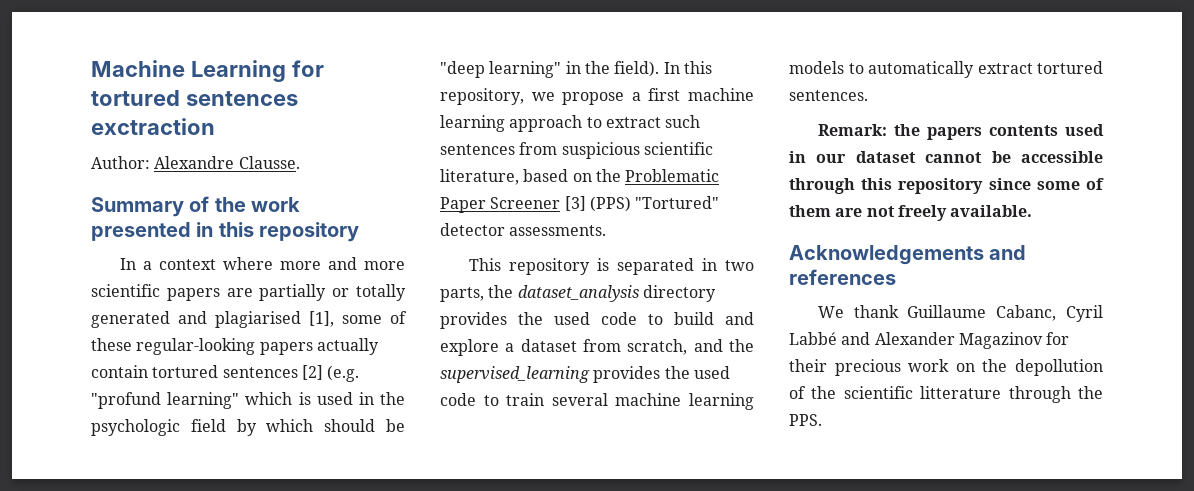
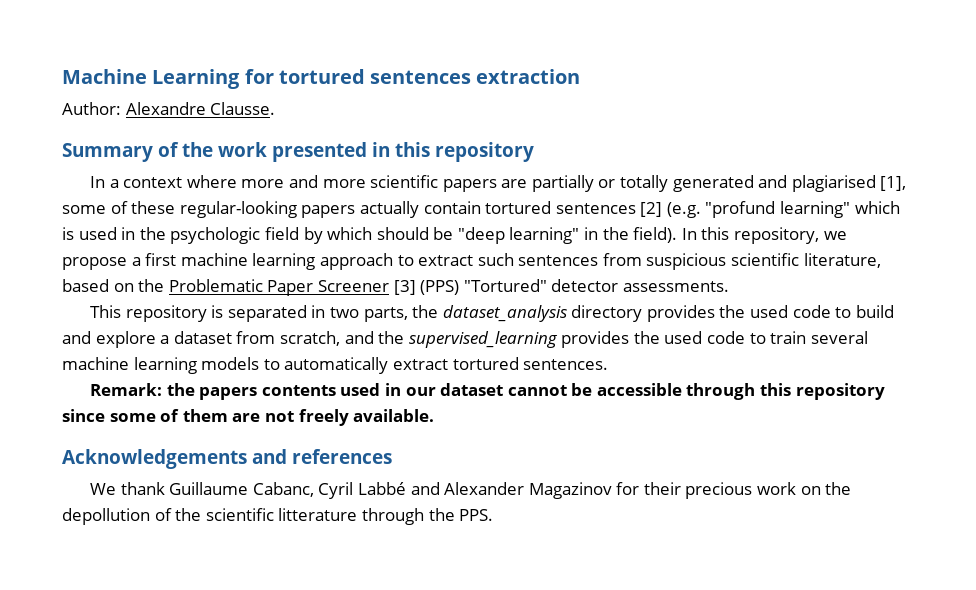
[91,118,215,135] exctraction -> [476,69,581,84] extraction

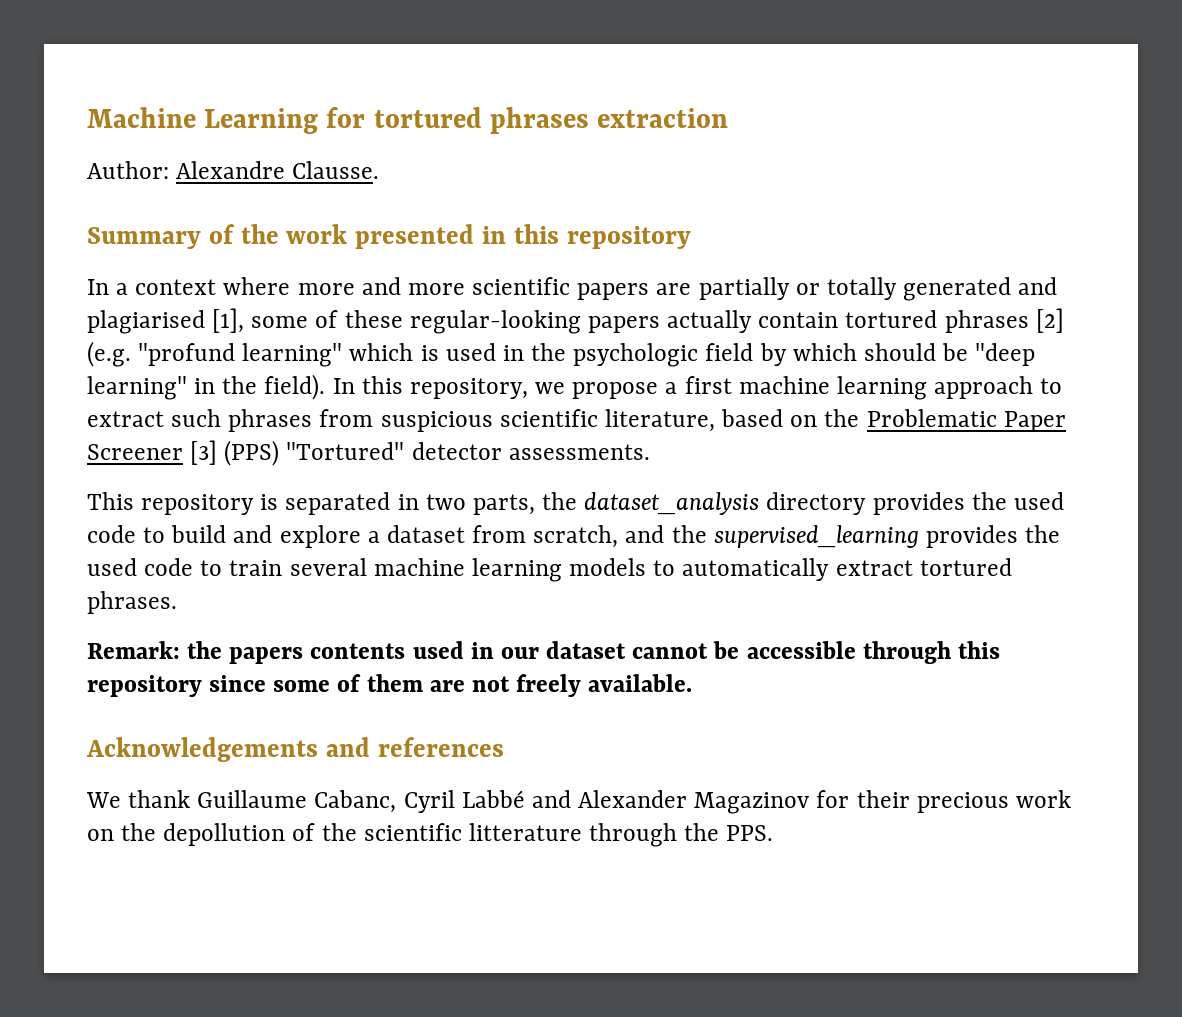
[370,70,472,84] sentences -> [489,107,589,134] phrases
[555,203,636,214] sentences -> [944,310,1029,333] phrases
[518,255,599,266] sentences -> [228,409,313,432] phrases
[523,359,609,370] sentences. -> [87,591,177,614] phrases.

